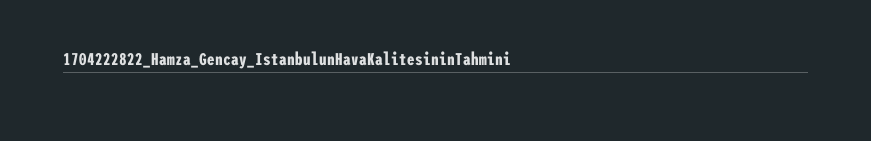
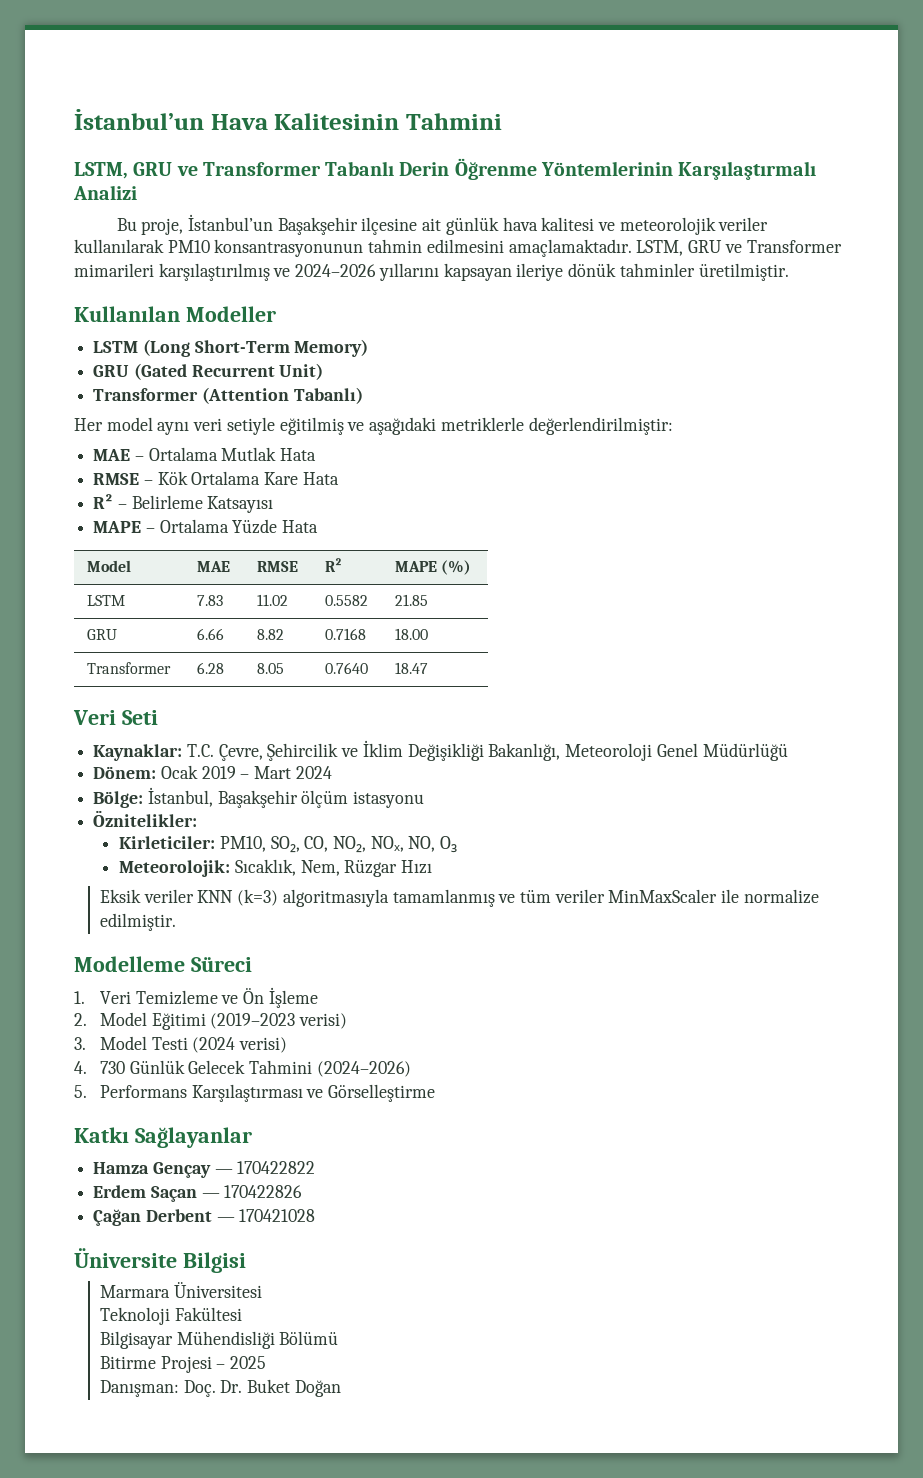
[63,51,511,69] 1704222822_Hamza_Gencay_IstanbulunHavaKalitesininTahmini -> [74,109,502,130] [74,158,817,180] [73,185,137,200] [116,214,769,235] [74,239,842,257] [74,263,789,281] [74,306,276,322] [93,339,369,357] [93,363,324,380] [93,387,363,404] [74,417,673,435] [93,447,317,461] [93,471,339,485] [93,494,274,513] [93,519,319,534] [87,560,132,572] [197,561,231,572] [257,561,299,572] [325,558,343,572] [395,560,472,575] [87,595,126,606] [197,595,224,606] [257,594,289,606] [325,595,369,606] [395,594,429,606] [87,629,118,640] [197,628,225,640] [257,629,285,640] [325,628,367,640] [395,628,429,640] [87,662,172,674] [197,662,225,674] [257,663,285,674] [325,662,369,674] [395,662,429,674] [73,710,158,725] [93,740,788,761] [93,765,332,779] [93,787,425,808] [93,810,198,827] [119,836,458,853] [119,859,433,877] [99,889,819,907] [99,913,176,931] [74,956,252,972] [74,987,318,1008] [74,1012,348,1030] [74,1036,288,1053] [74,1060,411,1077] [74,1084,436,1102] [74,1127,252,1148] [93,1161,316,1178] [93,1185,303,1202] [93,1209,316,1226] [74,1248,246,1273] [99,1282,262,1298] [99,1307,242,1325] [99,1331,339,1349] [99,1356,267,1373] [99,1379,341,1397] İstanbul’un Hava Kalitesinin Tahmini // LSTM, GRU ve Transformer Tabanlı Derin Öğrenme Yöntemlerinin Karşılaştırmalı Analizi // Bu proje, İstanbul’un Başakşehir ilçesine ait günlük hava kalitesi ve meteorolojik veriler kullanılarak PM10 konsantrasyonunun tahmin edilmesini amaçlamaktadır. LSTM, GRU ve Transformer mimarileri karşılaştırılmış ve 2024–2026 yıllarını kapsayan ileriye dönük tahminler üretilmiştir. // Kullanılan Modeller // LSTM (Long Short-Term Memory) // GRU (Gated Recurrent Unit) // Transformer (Attention Tabanlı) // Her model aynı veri setiyle eğitilmiş ve aşağıdaki metriklerle değerlendirilmiştir: // MAE – Ortalama Mutlak Hata // RMSE – Kök Ortalama Kare Hata // R² – Belirleme Katsayısı // MAPE – Ortalama Yüzde Hata // Model | MAE | RMSE | R² | MAPE (%) // LSTM | 7.83 | 11.02 | 0.5582 | 21.85 // GRU | 6.66 | 8.82 | 0.7168 | 18.00 // Transformer | 6.28 | 8.05 | 0.7640 | 18.47 // Veri Seti // Kaynaklar: T.C. Çevre, Şehircilik ve İklim Değişikliği Bakanlığı, Meteoroloji Genel Müdürlüğü // Dönem: Ocak 2019 – Mart 2024 // Bölge: İstanbul, Başakşehir ölçüm istasyonu // Öznitelikler: // Kirleticiler: PM10, SO₂, CO, NO₂, NOₓ, NO, O₃ // Meteorolojik: Sıcaklık, Nem, Rüzgar Hızı // Eksik veriler KNN (k=3) algoritmasıyla tamamlanmış ve tüm veriler MinMaxScaler ile normalize edilmiştir. // Modelleme Süreci // 1. Veri Temizleme ve Ön İşleme // 2. Model Eğitimi (2019–2023 verisi) // 3. Model Testi (2024 verisi) // 4. 730 Günlük Gelecek Tahmini (2024–2026) // 5. Performans Karşılaştırması ve Görselleştirme // Katkı Sağlayanlar // Hamza Gençay — 170422822 // Erdem Saçan — 170422826 // Çağan Derbent — 170421028 // Üniversite Bilgisi // Marmara Üniversitesi // Teknoloji Fakültesi // Bilgisayar Mühendisliği Bölümü // Bitirme Projesi – 2025 // Danışman: Doç. Dr. Buket Doğan

